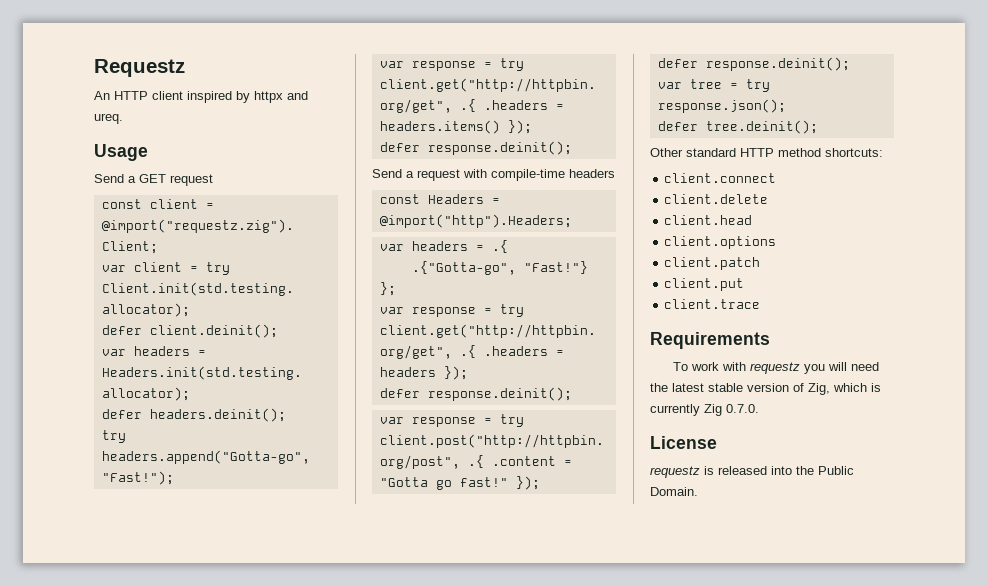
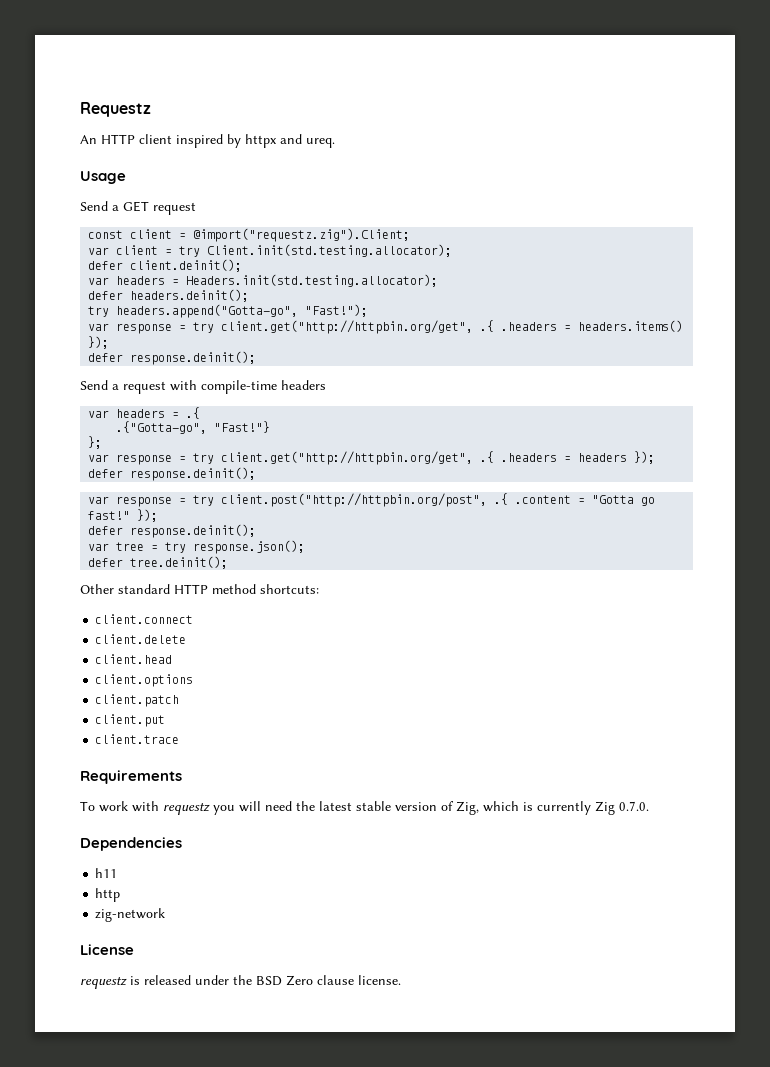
[379,194,500,204] [379,214,572,228] // const Headers = @import("http").Headers; -> (326, 385) none
(759, 408) none -> [80,837,182,851] [95,868,118,878] [95,888,121,902] [95,908,166,922] // Dependencies // h11 // http // zig-network
[771,466,854,475] [650,487,698,496] into the Public Domain. -> [195,975,401,986] under the BSD Zero clause license.

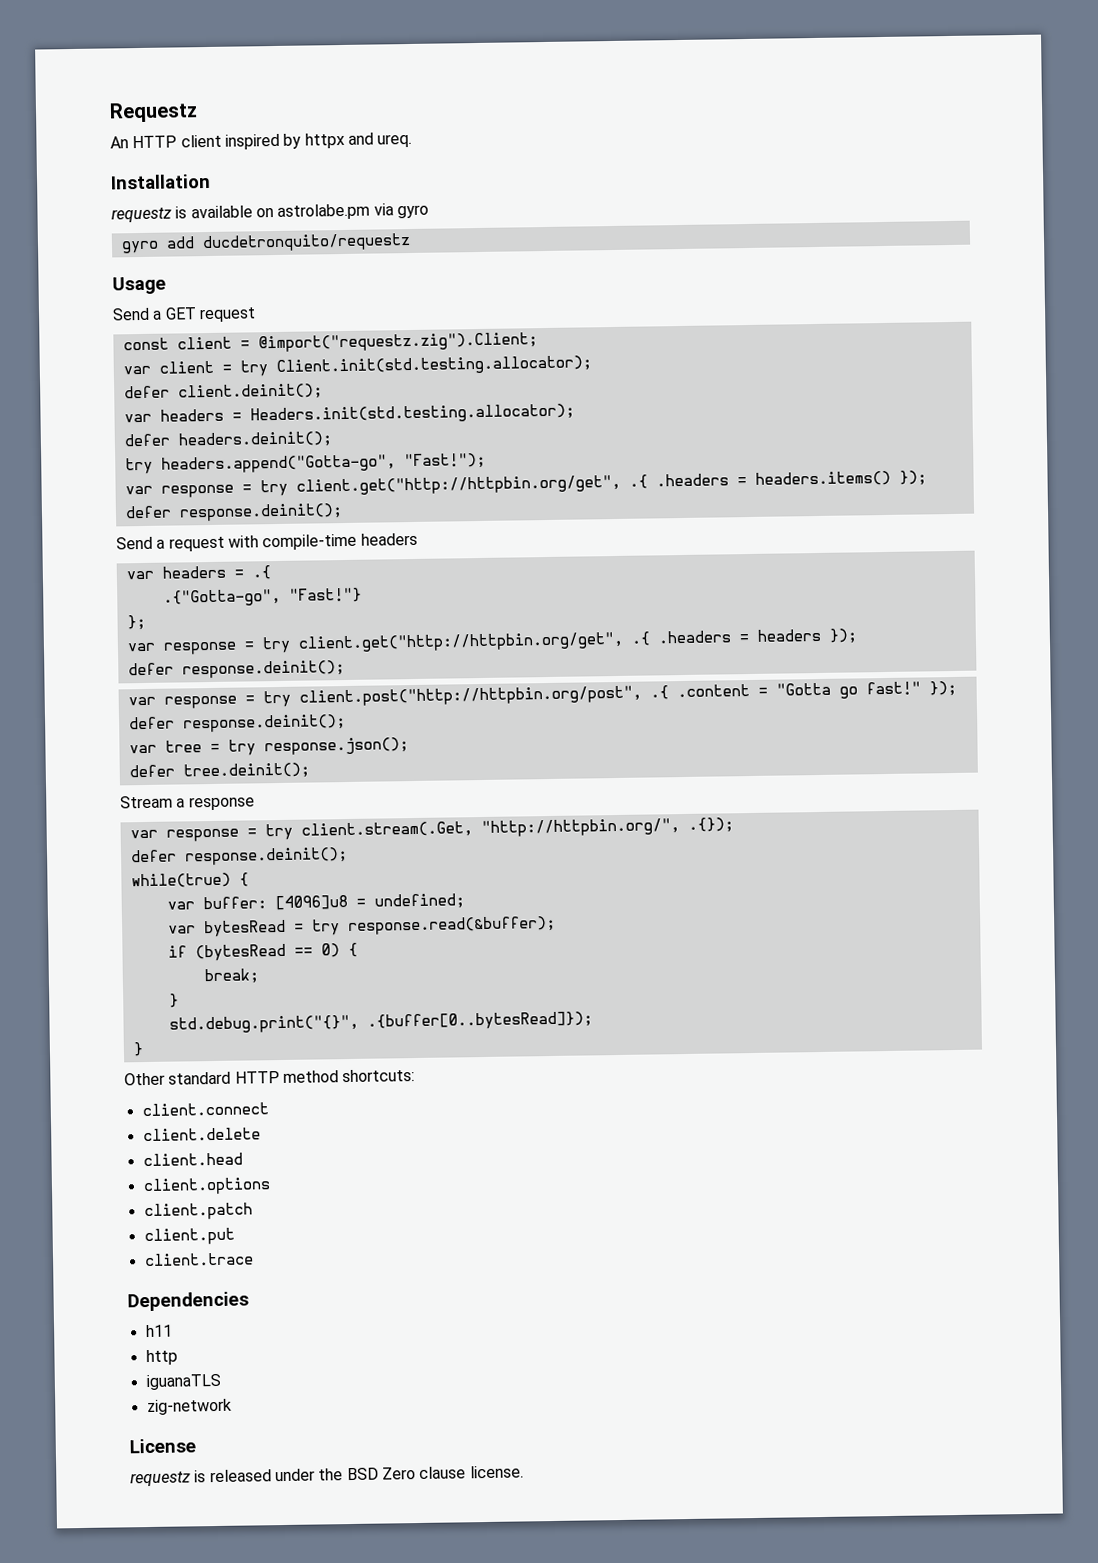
(335, 143) none -> [110,173,211,190] [111,203,429,223] [120,233,411,254] // Installation // requestz is available on astrolabe.pm via gyro // gyro add ducdetronquito/requestz
(229, 562) none -> [120,795,255,811] [129,817,734,842] [129,847,348,866] [130,872,249,889] [166,893,465,911] [167,915,556,938] [167,942,358,962] [203,968,259,985] [168,993,179,1008] [168,1011,593,1034] [132,1042,144,1057] // Stream a response // var response = try client.stream(.Get, "http://httpbin.org/", .{}); // defer response.deinit(); // while(true) { // var buffer: [4096]u8 = undefined; // var bytesRead = try response.read(&buffer); // if (bytesRead == 0) { // break; // } // std.debug.print("{}", .{buffer[0..bytesRead]}); // }
[80,770,182,784] [80,801,649,815] // Requirements // To work with requestz you will need the latest stable version of Zig, which is currently Zig 0.7.0. -> (254, 1259) none
(121, 895) none -> [145,1373,221,1391] // iguanaTLS

